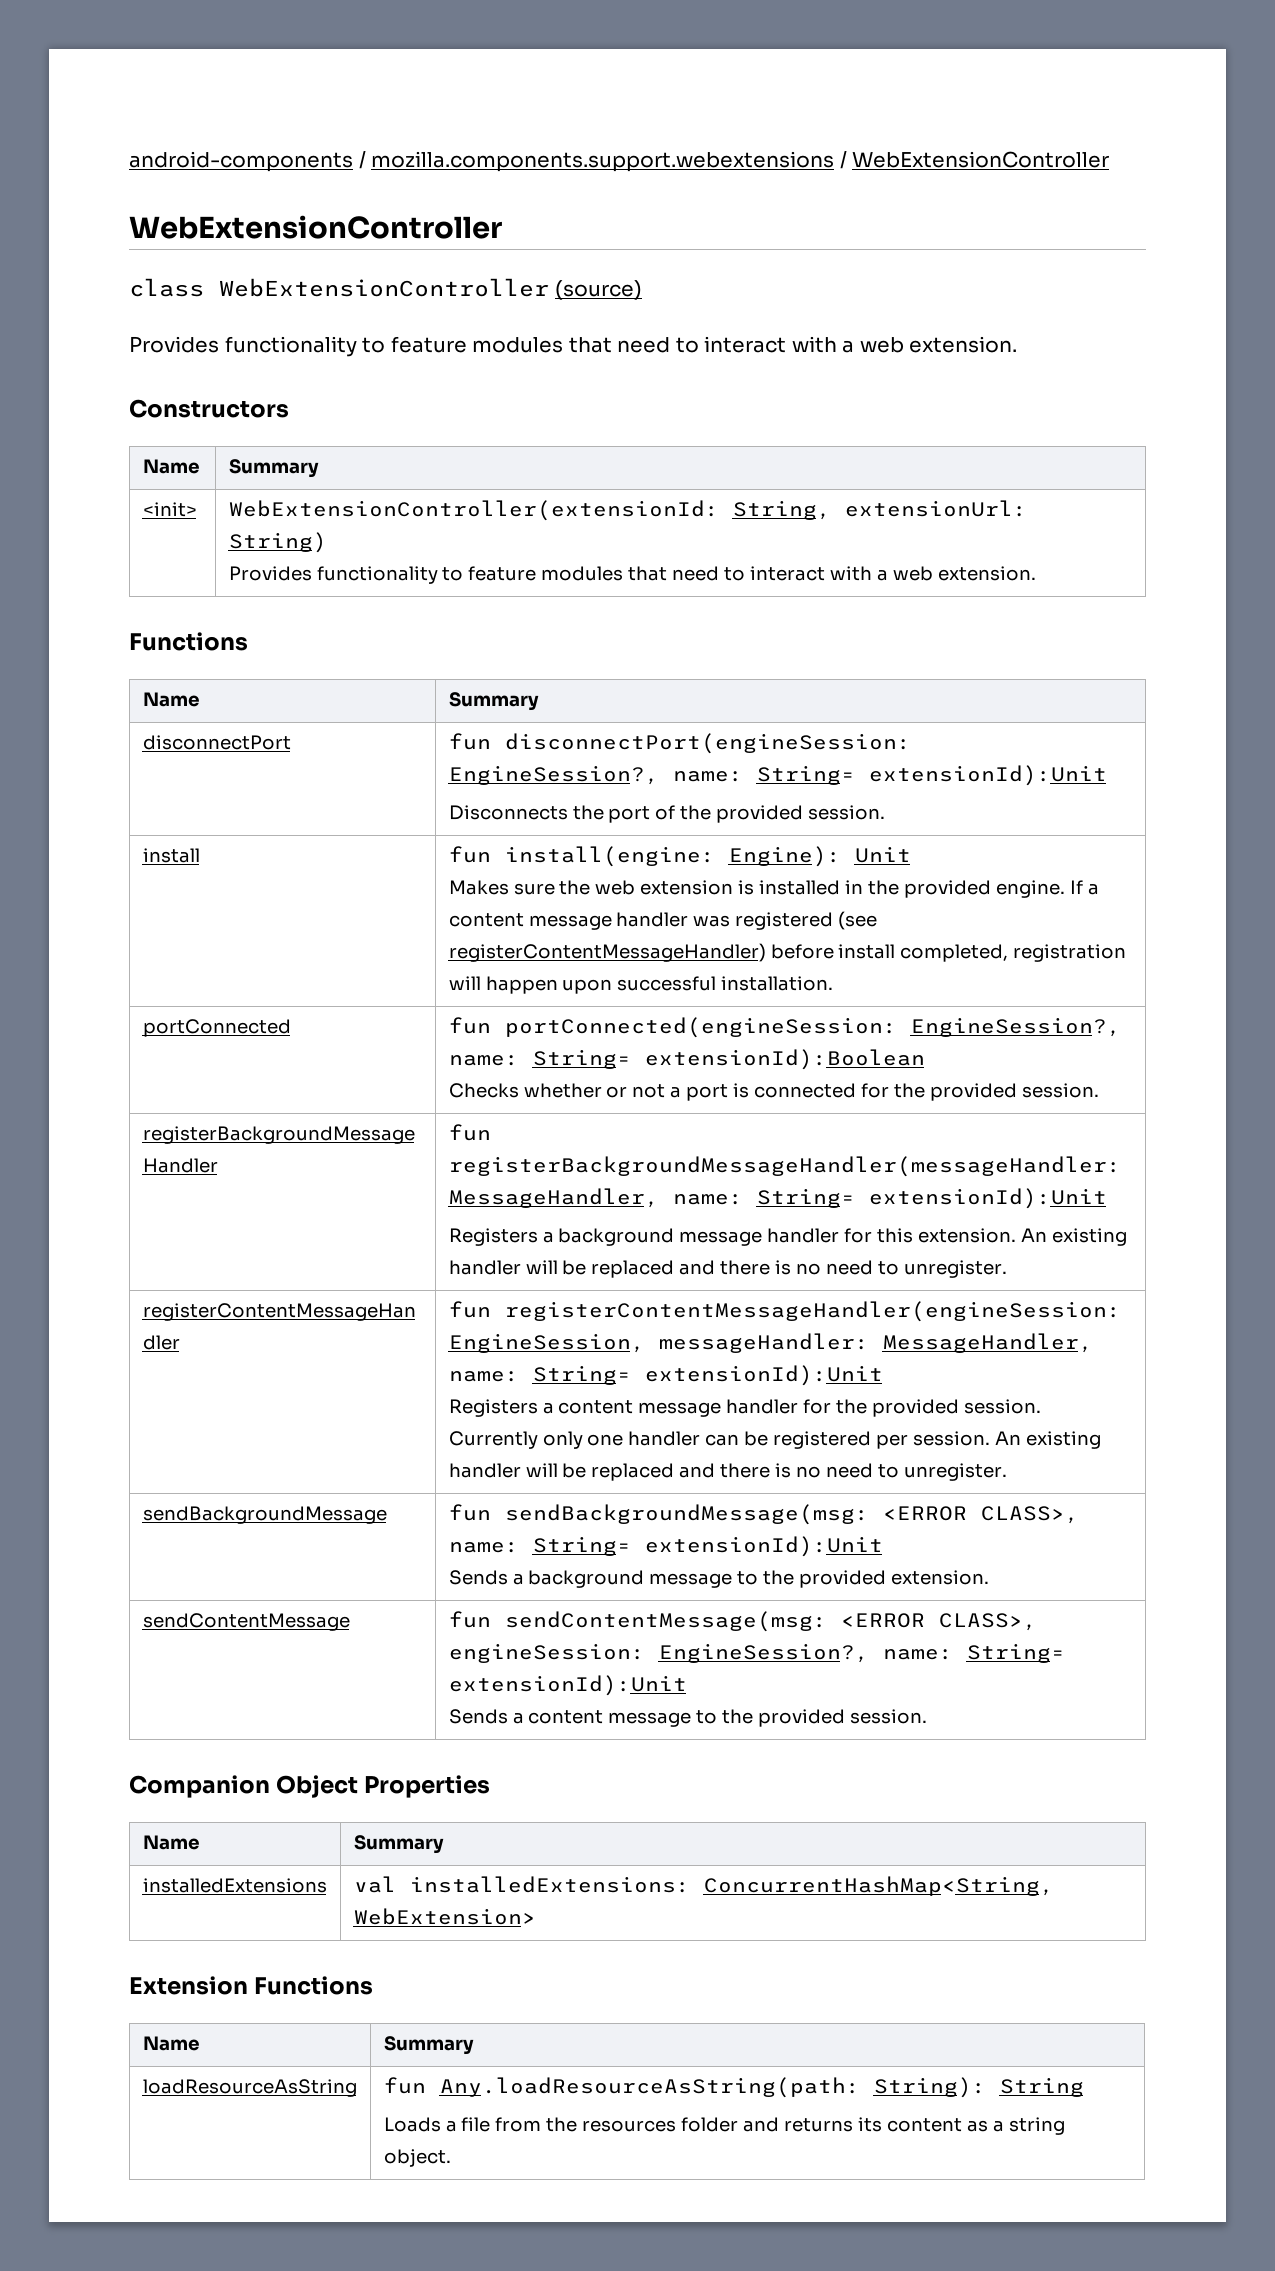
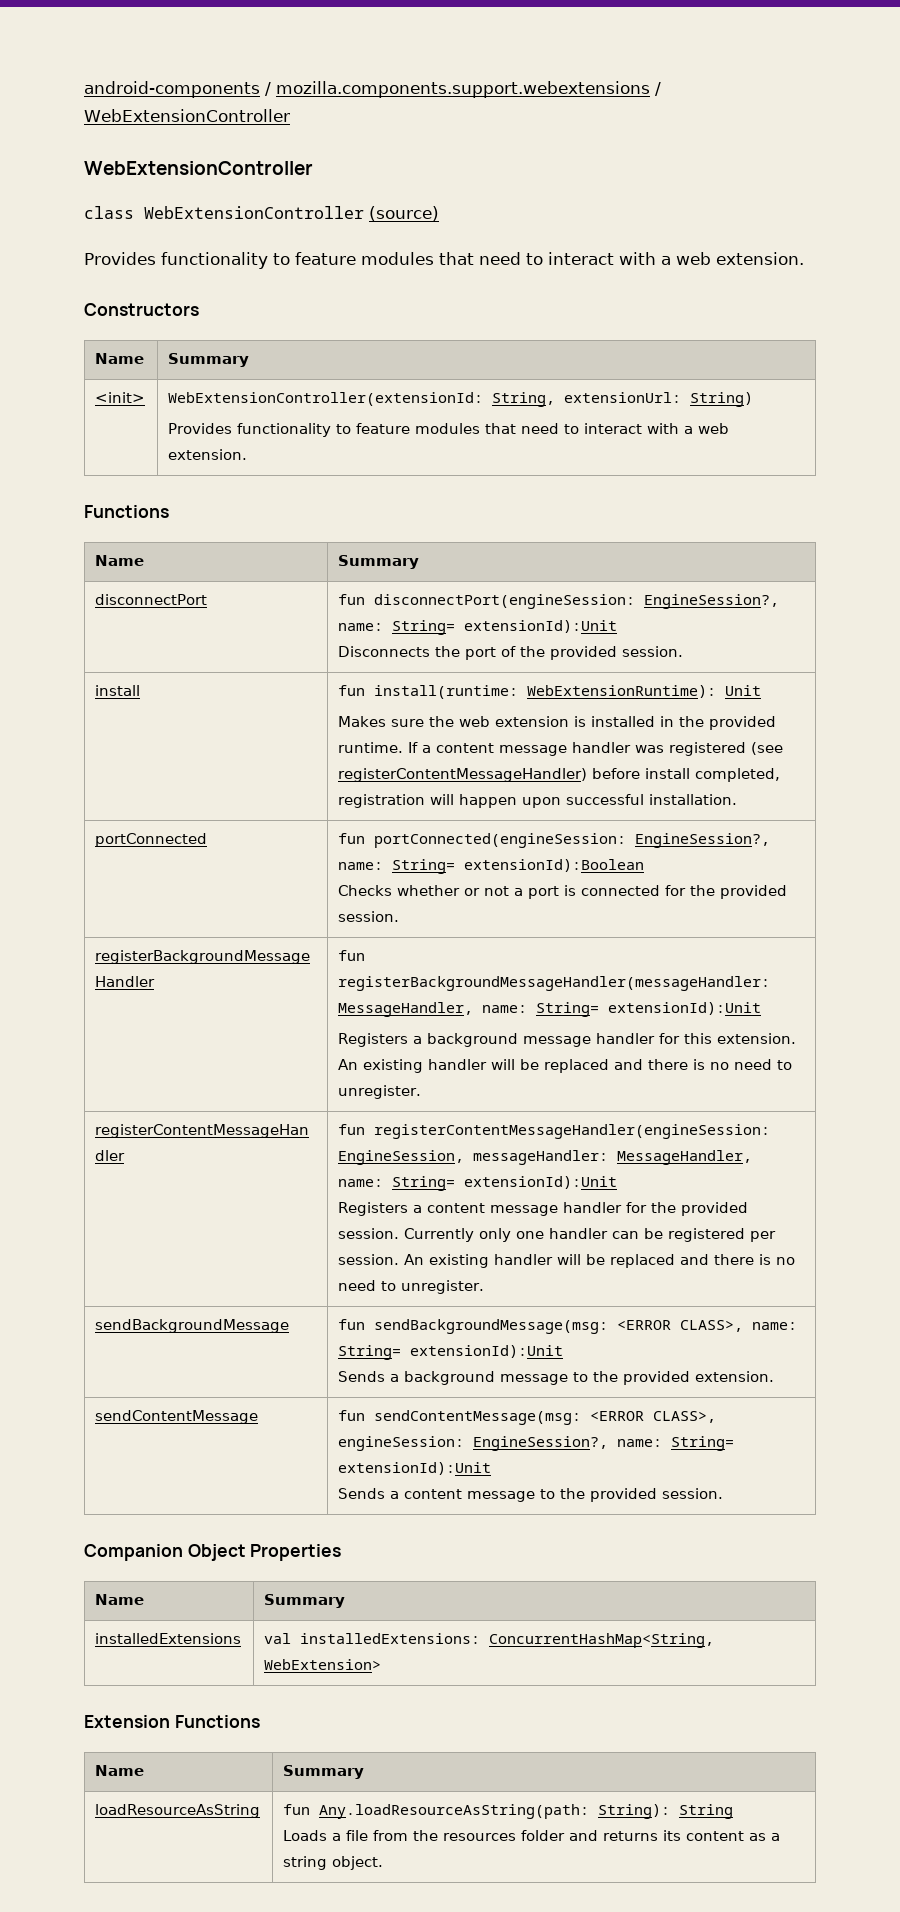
[504,846,841,867] install(engine: Engine): -> [374,685,717,699] install(runtime: WebExtensionRuntime):
[996,880,1066,898] engine. -> [338,742,404,753] runtime.

